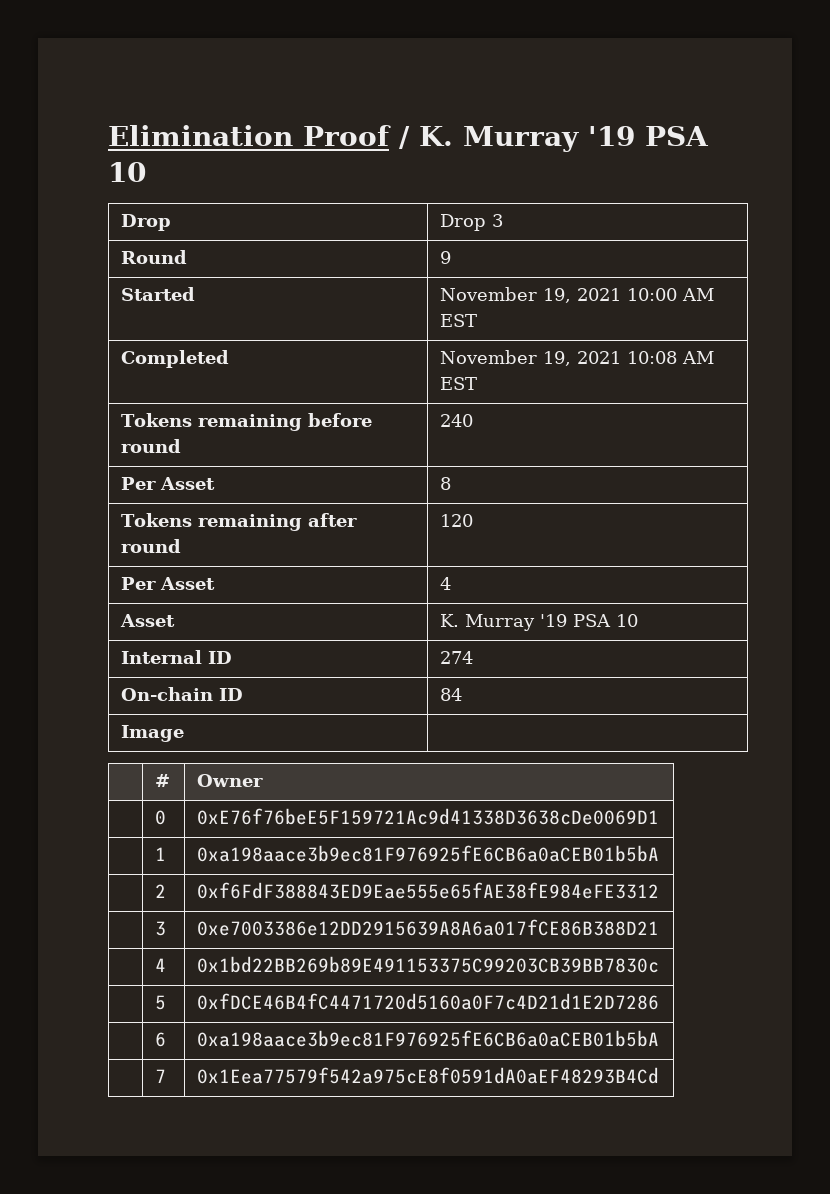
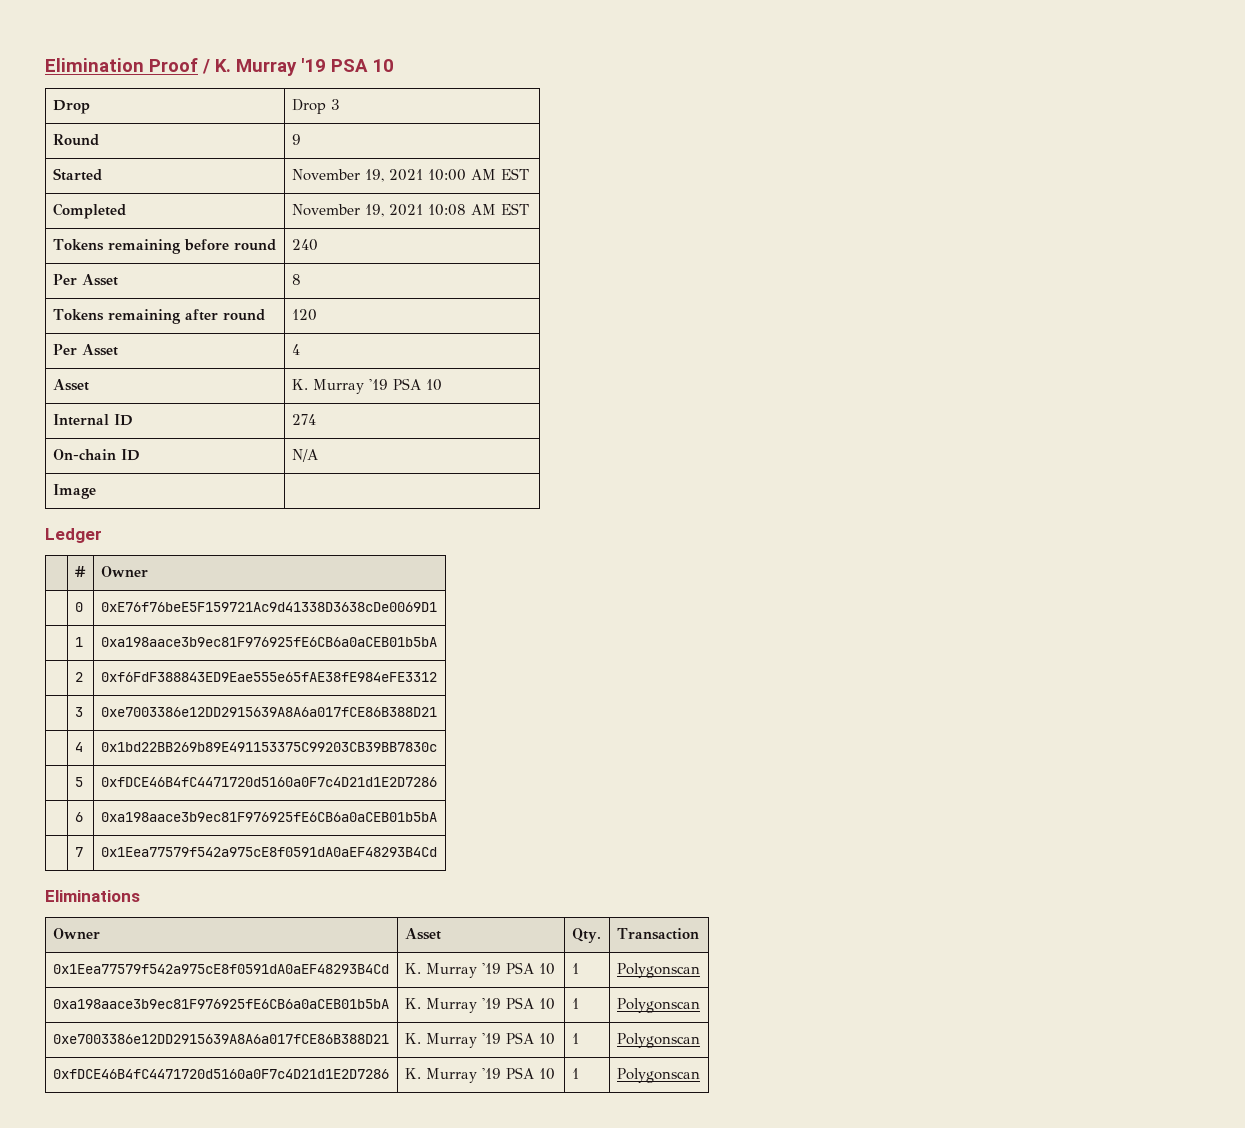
[439,688,462,701] 84 -> [291,449,318,462] N/A
(184, 733) none -> [45,528,102,543] // Ledger
(659, 1075) none -> [45,890,140,902] [52,928,100,939] [404,928,441,940] [571,928,601,943] [616,928,699,940] [52,964,389,974] [404,962,555,978] [571,963,579,974] [616,963,700,978] [52,999,389,1009] [404,997,555,1013] [571,998,579,1009] [616,998,700,1013] [52,1034,389,1044] [404,1032,555,1048] [571,1033,579,1044] [616,1033,700,1048] [52,1069,389,1079] [404,1067,555,1083] [571,1068,579,1079] [616,1068,700,1083] // Eliminations // Owner | Asset | Qty. | Transaction // 0x1Eea77579f542a975cE8f0591dA0aEF48293B4Cd | K. Murray '19 PSA 10 | 1 | Polygonscan // 0xa198aace3b9ec81F976925fE6CB6a0aCEB01b5bA | K. Murray '19 PSA 10 | 1 | Polygonscan // 0xe7003386e12DD2915639A8A6a017fCE86B388D21 | K. Murray '19 PSA 10 | 1 | Polygonscan // 0xfDCE46B4fC4471720d5160a0F7c4D21d1E2D7286 | K. Murray '19 PSA 10 | 1 | Polygonscan

